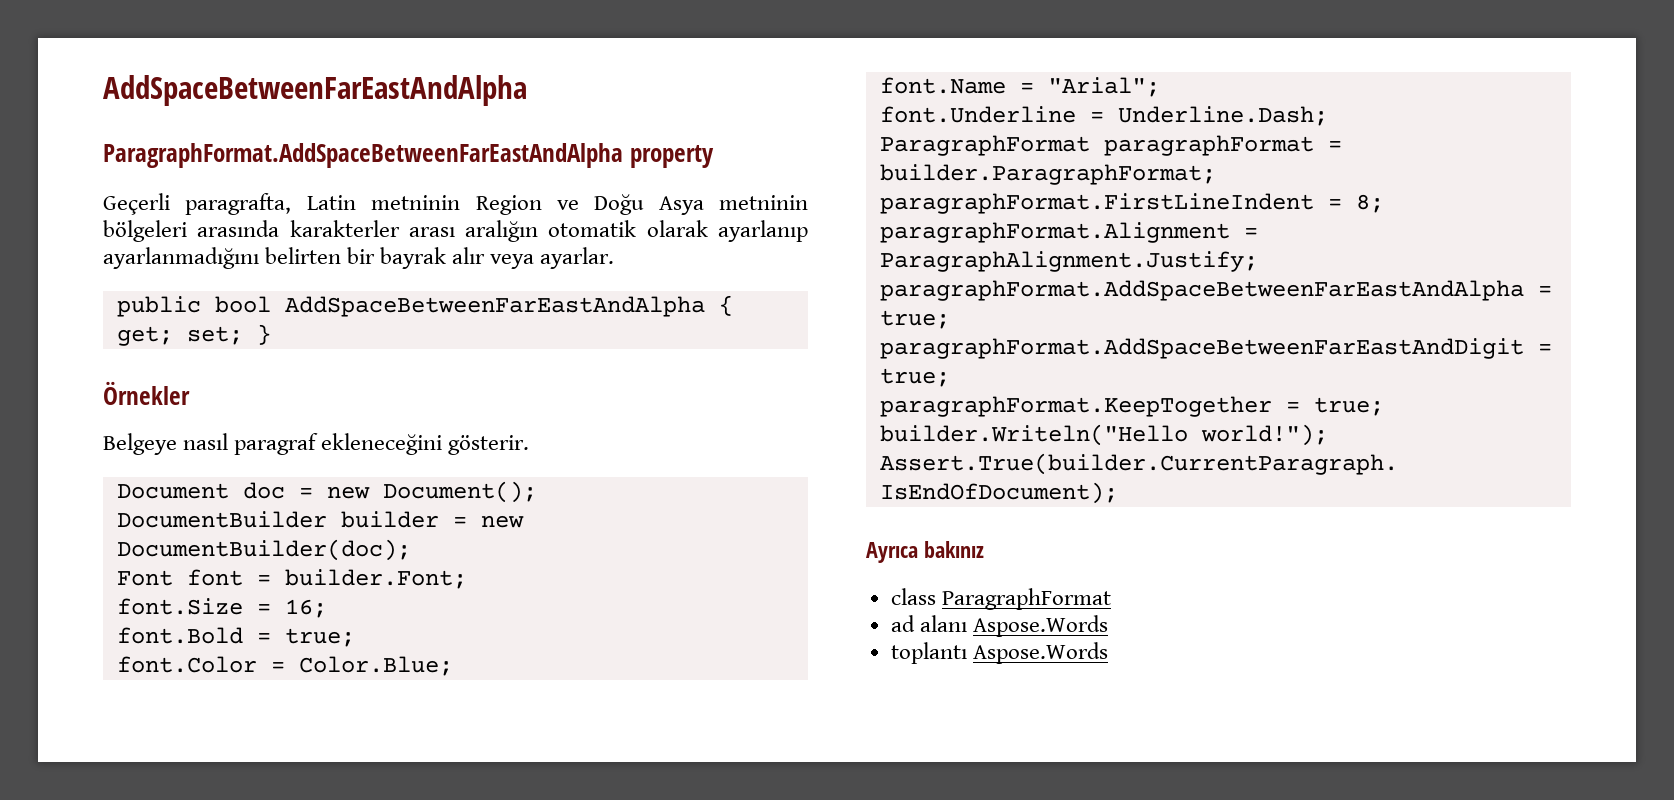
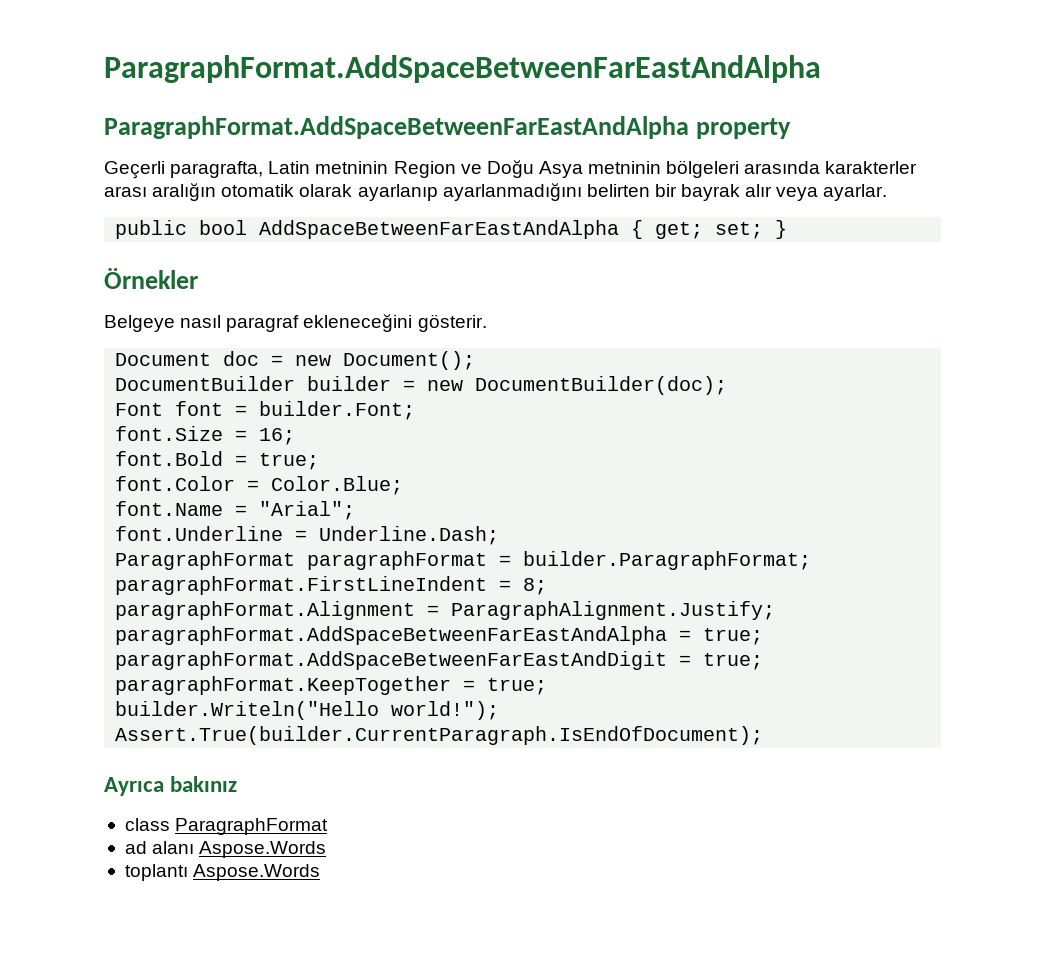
[103,75,527,106] AddSpaceBetweenFarEastAndAlpha -> [104,55,821,83] ParagraphFormat.AddSpaceBetweenFarEastAndAlpha

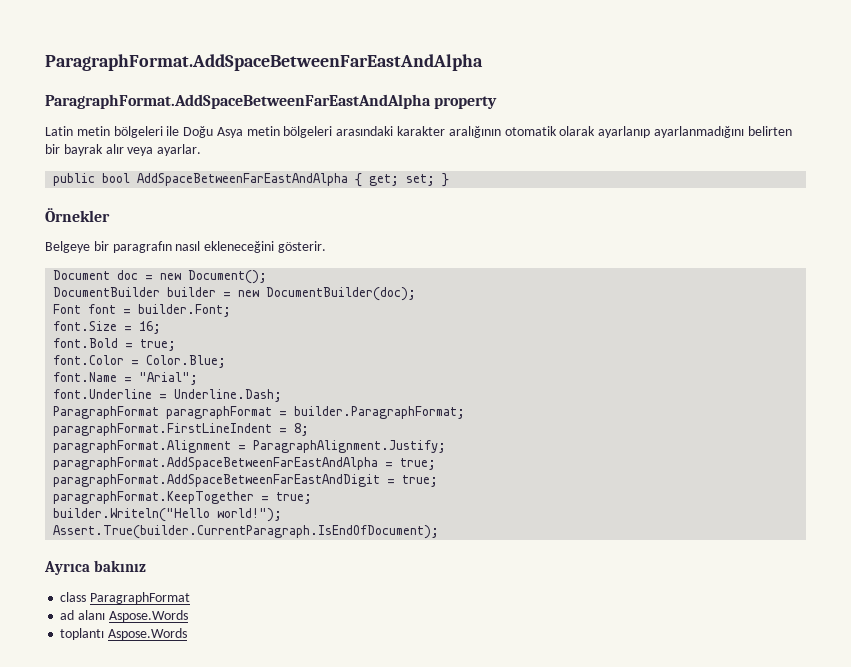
[104,160,918,179] [104,183,217,201] Geçerli paragrafta, Latin metninin Region ve Doğu Asya metninin bölgeleri arasında karakterler arası aralığın -> [45,126,501,138] Latin metin bölgeleri ile Doğu Asya metin bölgeleri arasındaki karakter aralığının
[180,315,300,332] nasıl paragraf -> [93,241,201,253] bir paragrafın nasıl

